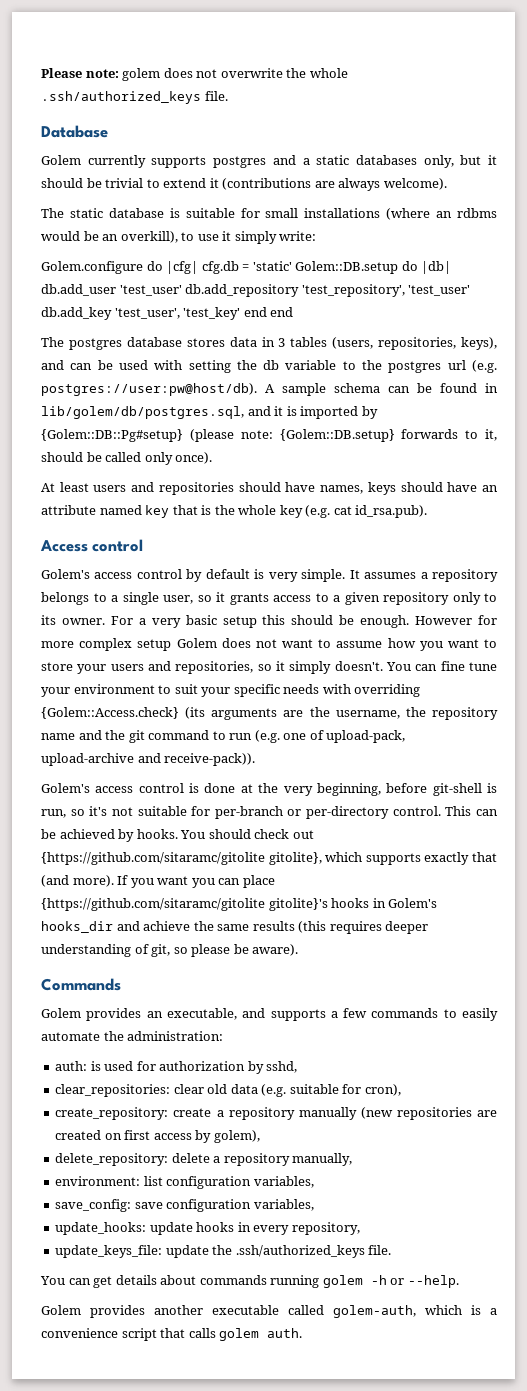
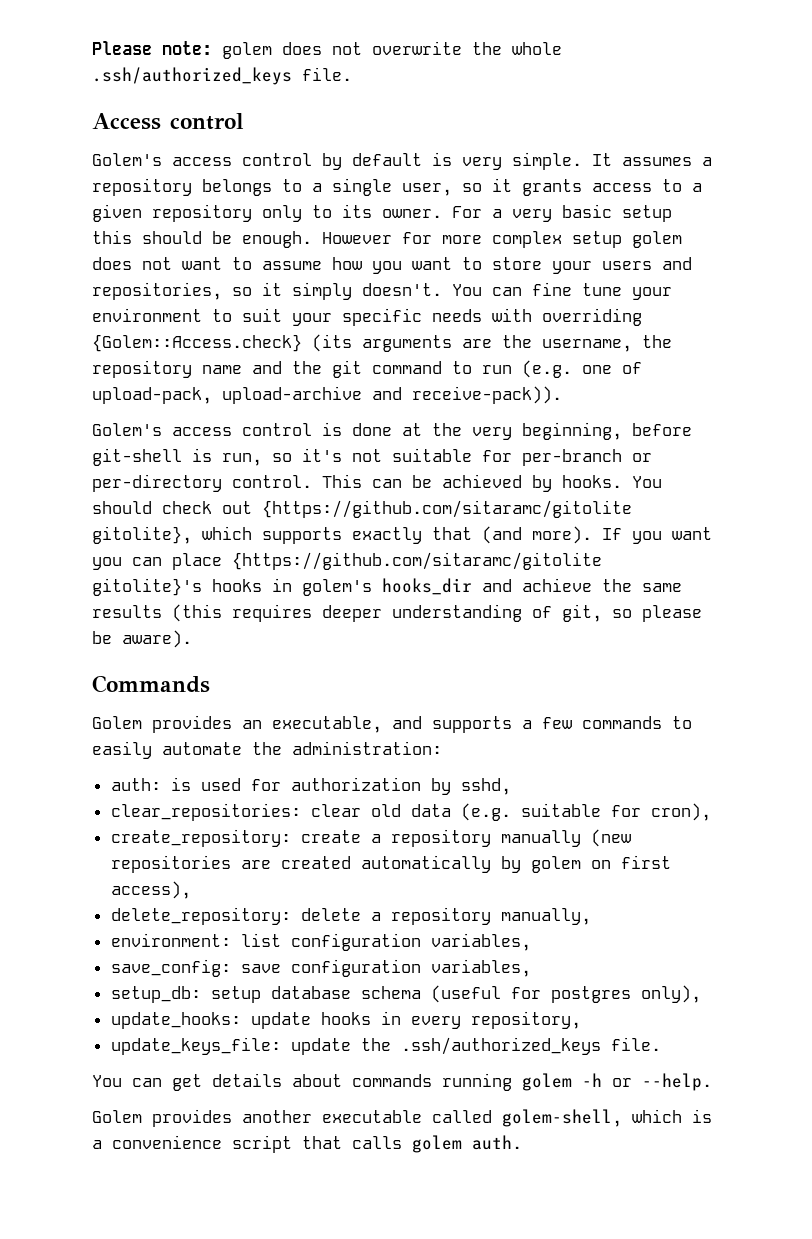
[41,125,108,138] [41,155,497,168] [41,178,447,191] [41,208,497,220] [41,231,317,244] [41,261,452,274] [41,284,471,297] [41,307,294,320] [41,337,497,350] [41,360,498,373] [41,383,498,396] [41,406,378,419] [41,429,497,442] [41,452,213,465] [41,482,499,495] [41,505,428,518] // Database // Golem currently supports postgres and a static databases only, but it should be trivial to extend it (contributions are always welcome). // The static database is suitable for small installations (where an rdbms would be an overkill), to use it simply write: // Golem.configure do |cfg| cfg.db = 'static' Golem::DB.setup do |db| db.add_user 'test_user' db.add_repository 'test_repository', 'test_user' db.add_key 'test_user', 'test_key' end end // The postgres database stores data in 3 tables (users, repositories, keys), and can be used with setting the db variable to the postgres url (e.g. postgres://user:pw@host/db). A sample schema can be found in lib/golem/db/postgres.sql, and it is imported by {Golem::DB::Pg#setup} (please note: {Golem::DB.setup} forwards to it, should be called only once). // At least users and repositories should have names, keys should have an attribute named key that is the whole key (e.g. cat id_rsa.pub). -> (352, 74) none
[176,638,217,648] Golem -> [632,231,682,248] golem
[388,898,438,908] Golem's -> [302,579,372,596] golem's
[104,1130,260,1143] on first access by golem), -> [360,855,671,873] [110,881,191,899] automatically by golem on first access),
(314, 1205) none -> [110,985,701,1003] // setup_db: setup database schema (useful for postgres only),
[333,1305,416,1318] golem-auth, -> [502,1109,622,1127] golem-shell,

